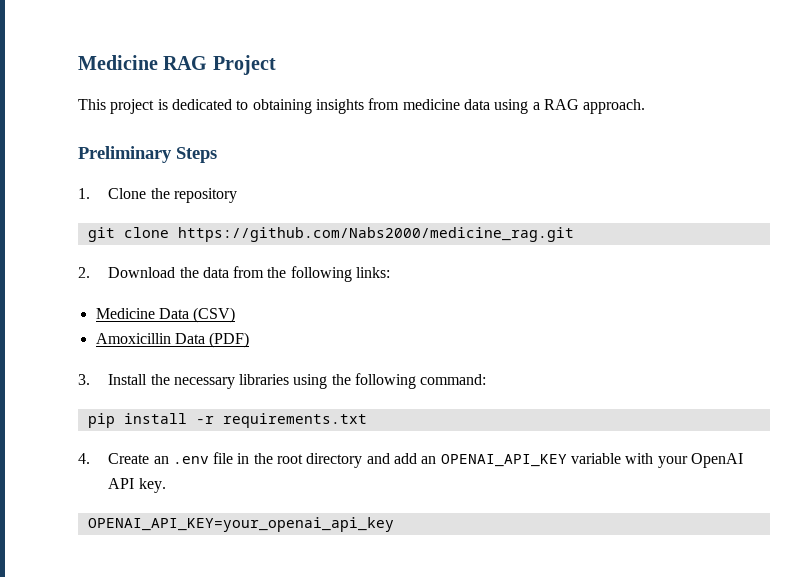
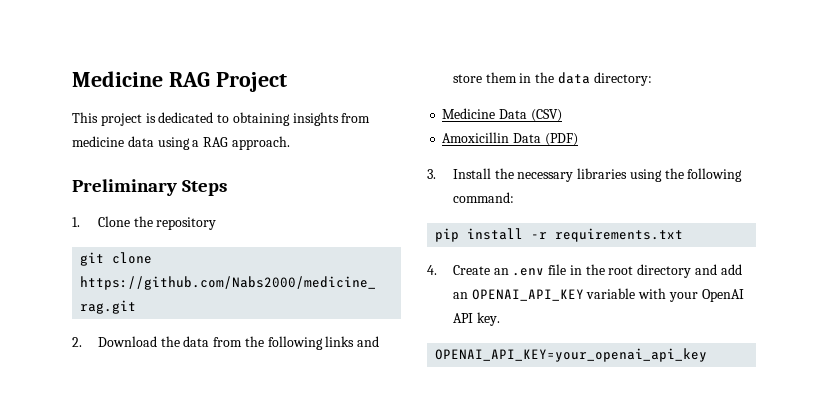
[356,267,391,278] links: -> [325,336,380,347] [452,72,652,86] links and store them in the data directory:

